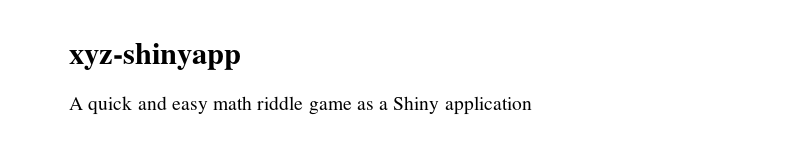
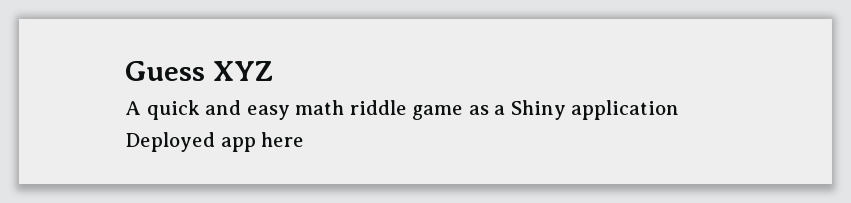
[69,43,241,70] xyz-shinyapp -> [125,61,273,81] Guess XYZ
(532, 105) none -> [125,132,305,152] // Deployed app here

